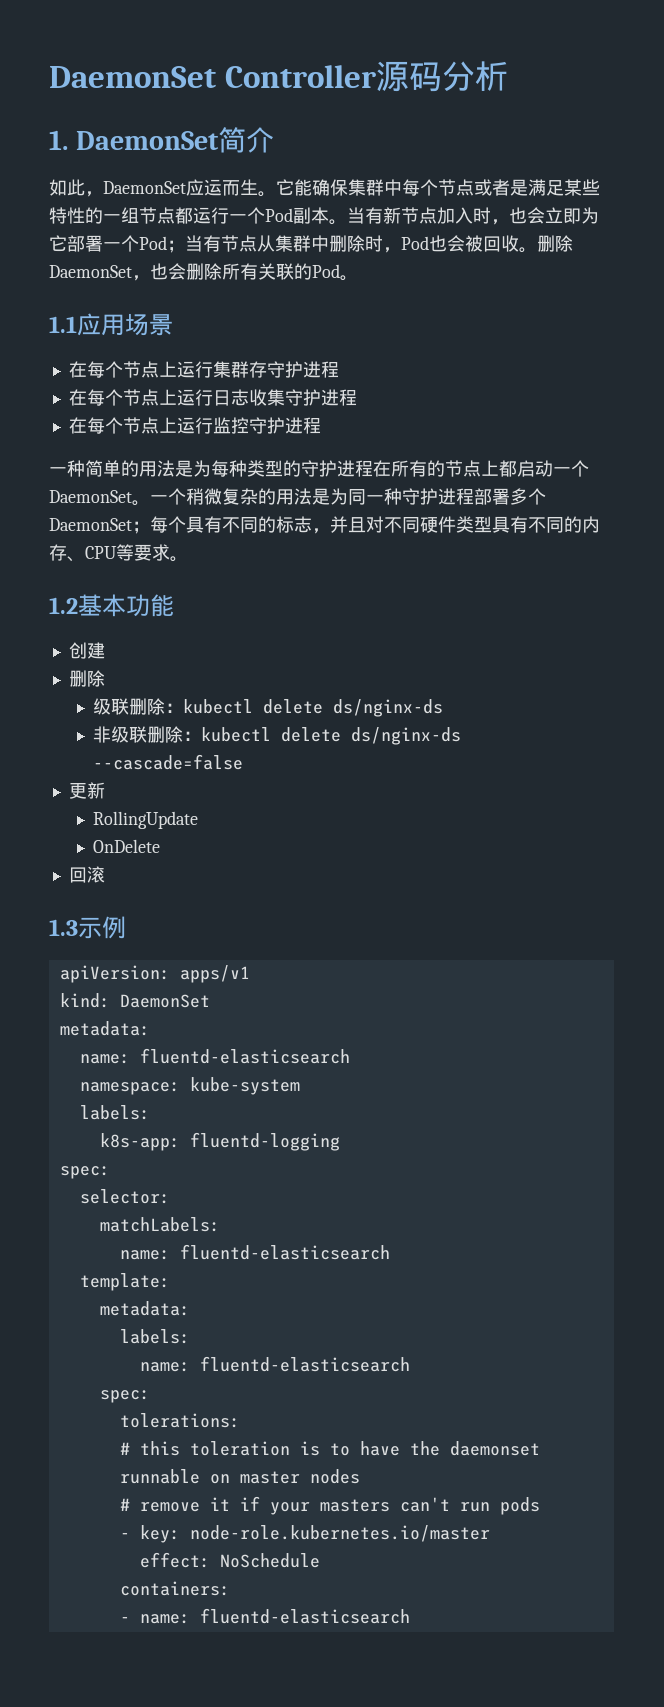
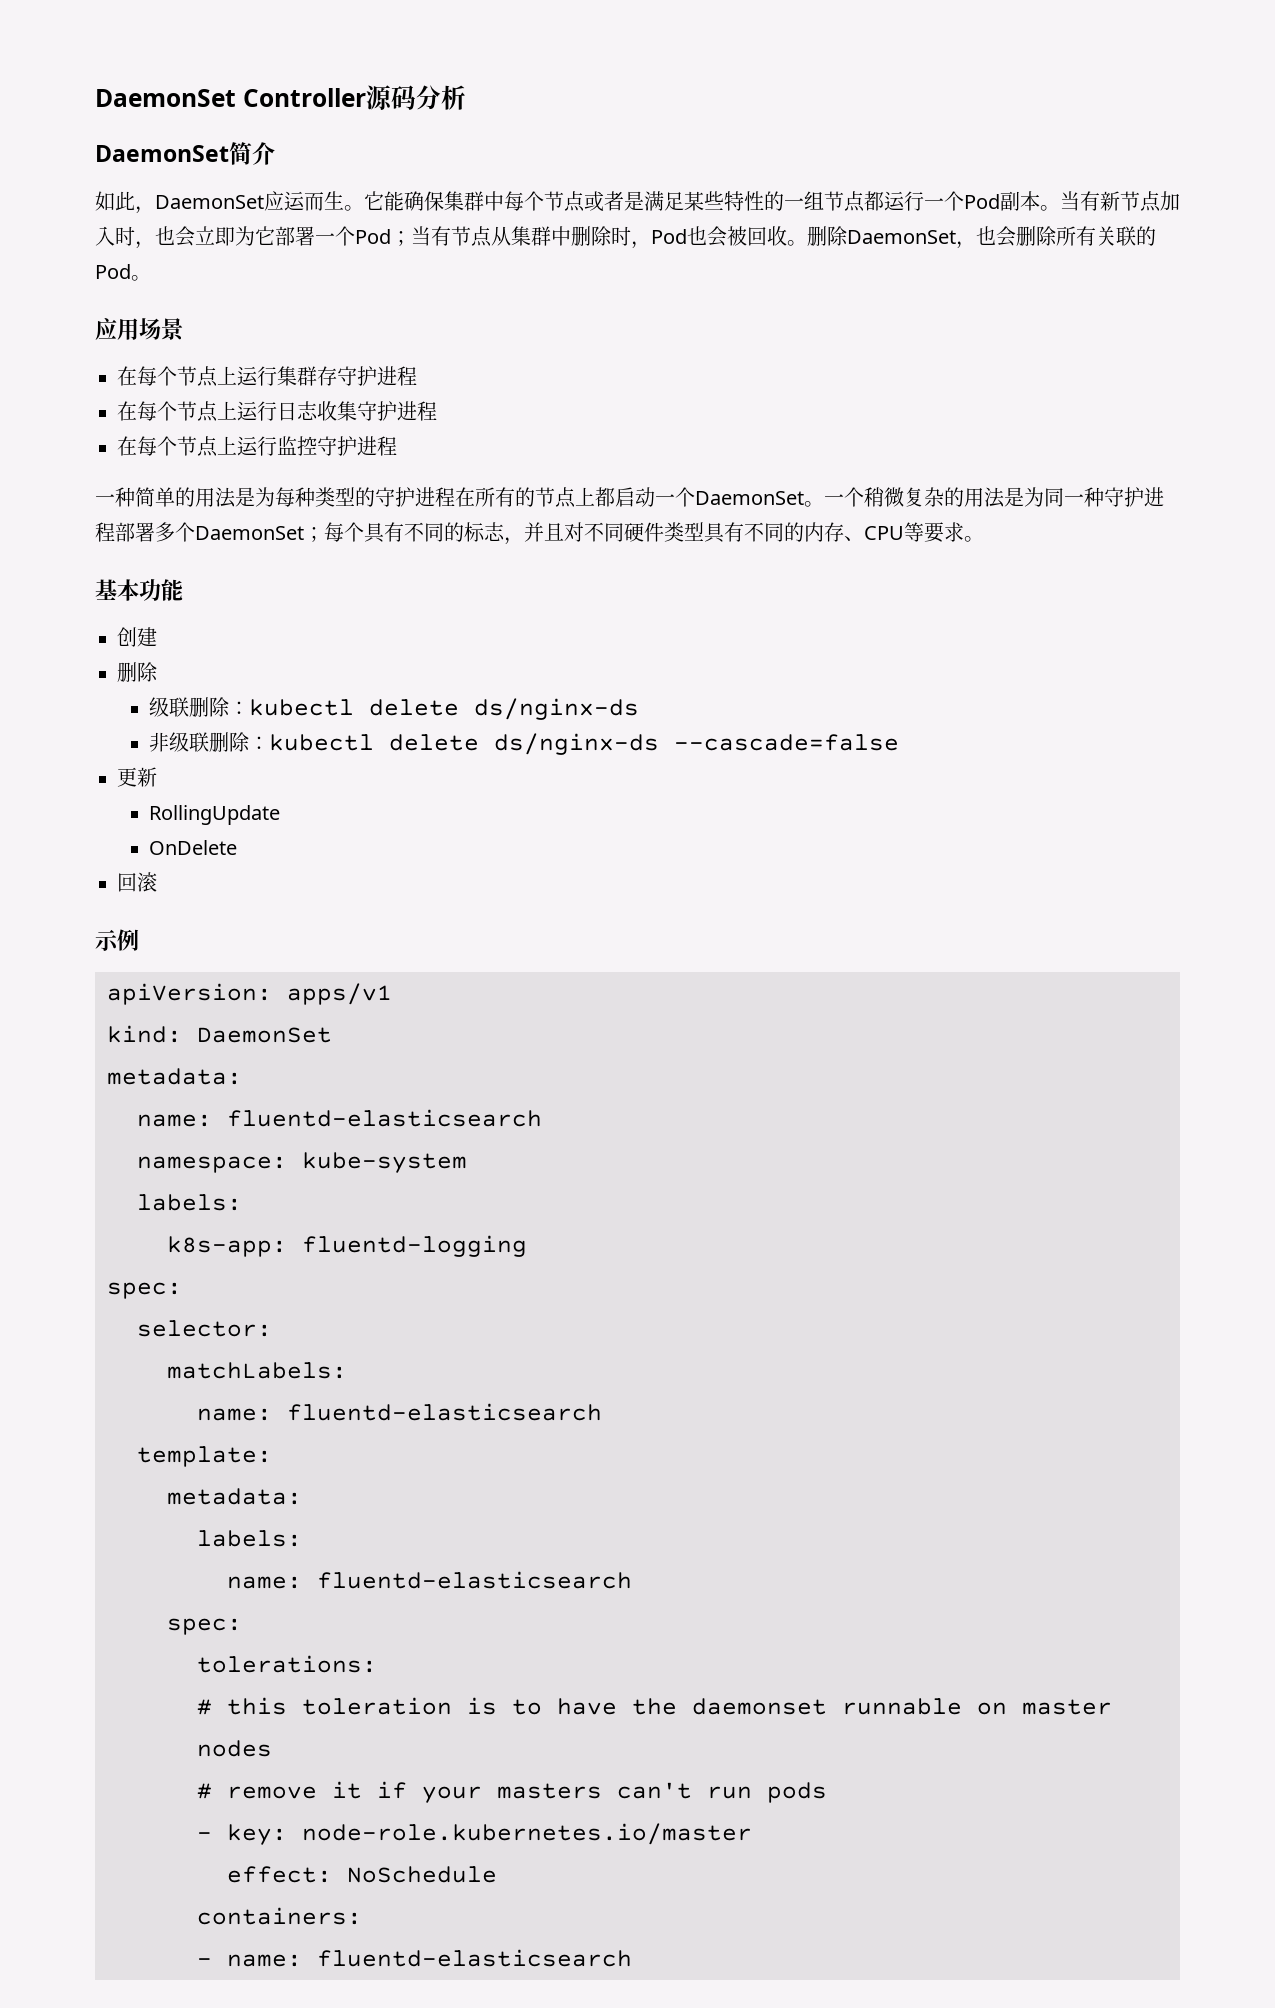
[49,130,68,150] 1. -> (466, 97) none
[49,316,77,333] 1.1 -> (151, 278) none
[49,597,78,614] 1.2 -> (984, 539) none
[49,919,78,936] 1.3 -> (157, 882) none

